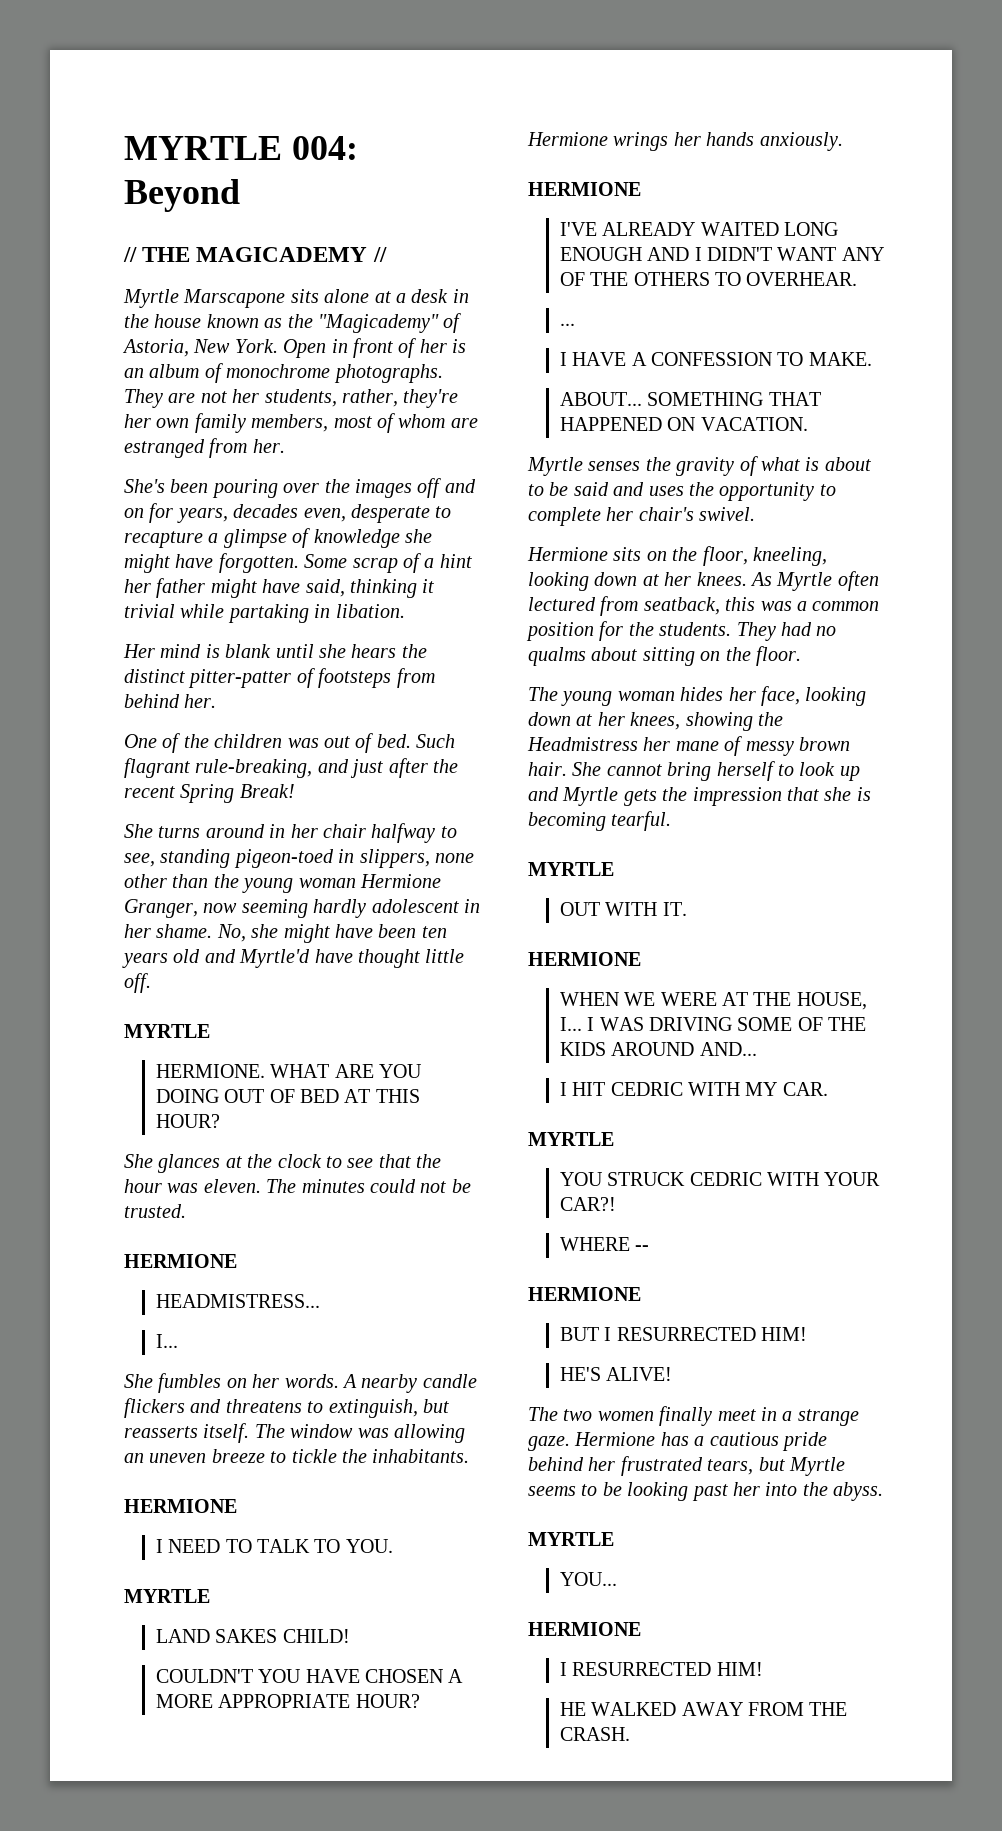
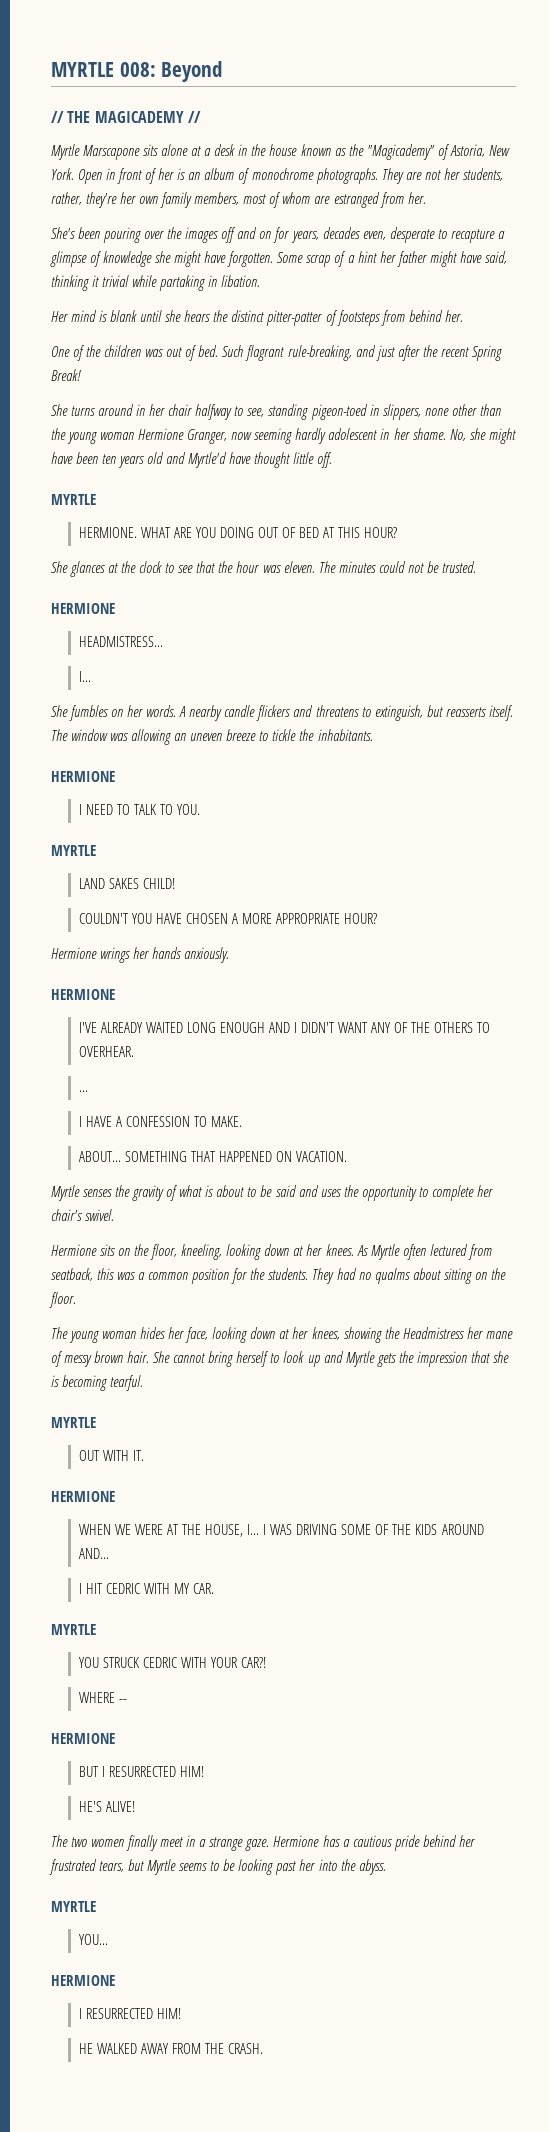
[124,136,358,160] MYRTLE 004: -> [51,62,156,77] MYRTLE 008:

